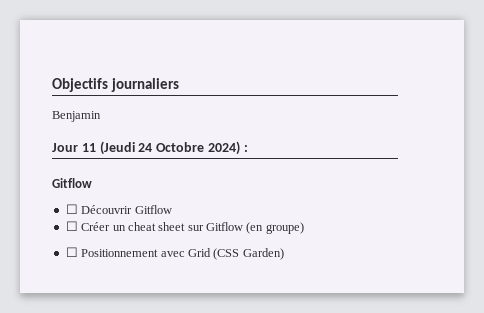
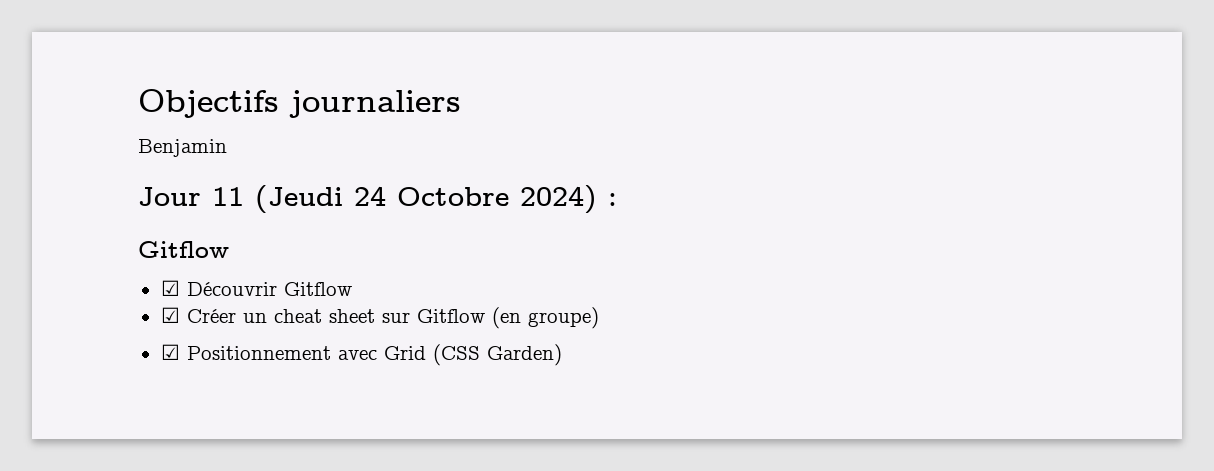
[65,204,78,214] ☐ -> [160,280,180,296] ☑
[65,221,78,231] ☐ -> [160,307,180,323] ☑
[65,247,78,257] ☐ -> [160,344,180,360] ☑

